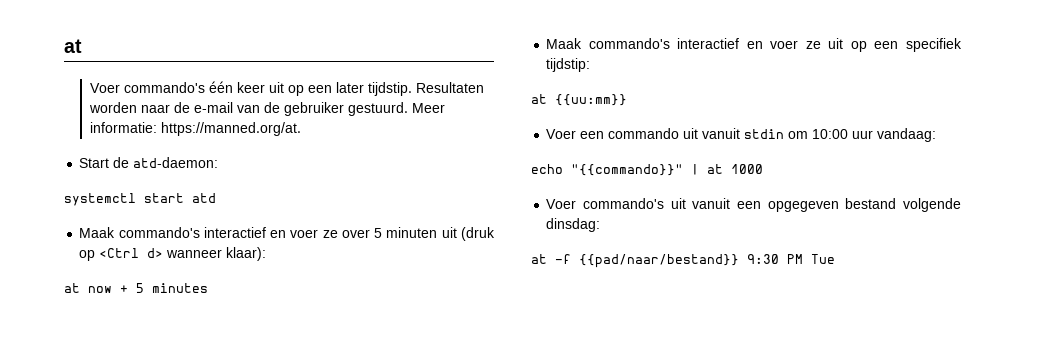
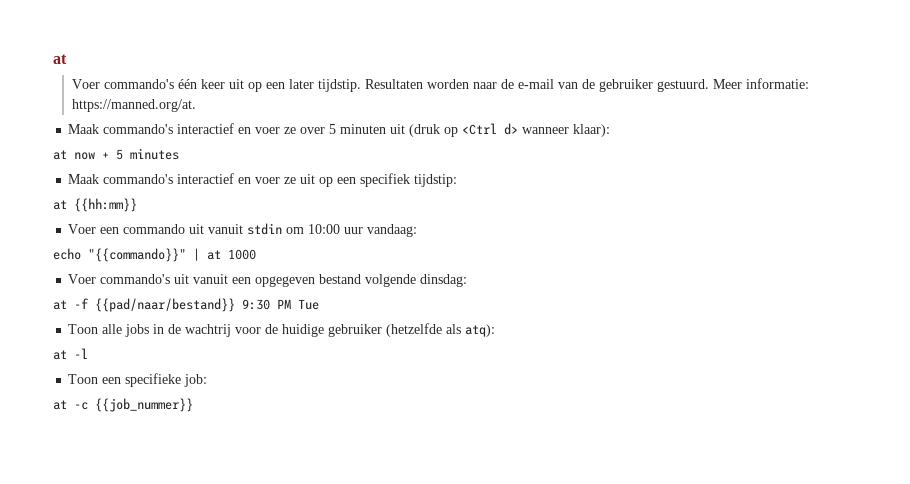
[79,157,219,168] [64,193,216,206] // Start de atd-daemon: // systemctl start atd -> (196, 105) none
[555,94,627,106] {{uu:mm}} -> [74,198,137,212] {{hh:mm}}
(835, 259) none -> [68,323,496,337] [53,348,88,360] [68,373,208,387] [53,398,193,412] // Toon alle jobs in de wachtrij voor de huidige gebruiker (hetzelfde als atq): // at -l // Toon een specifieke job: // at -c {{job_nummer}}

